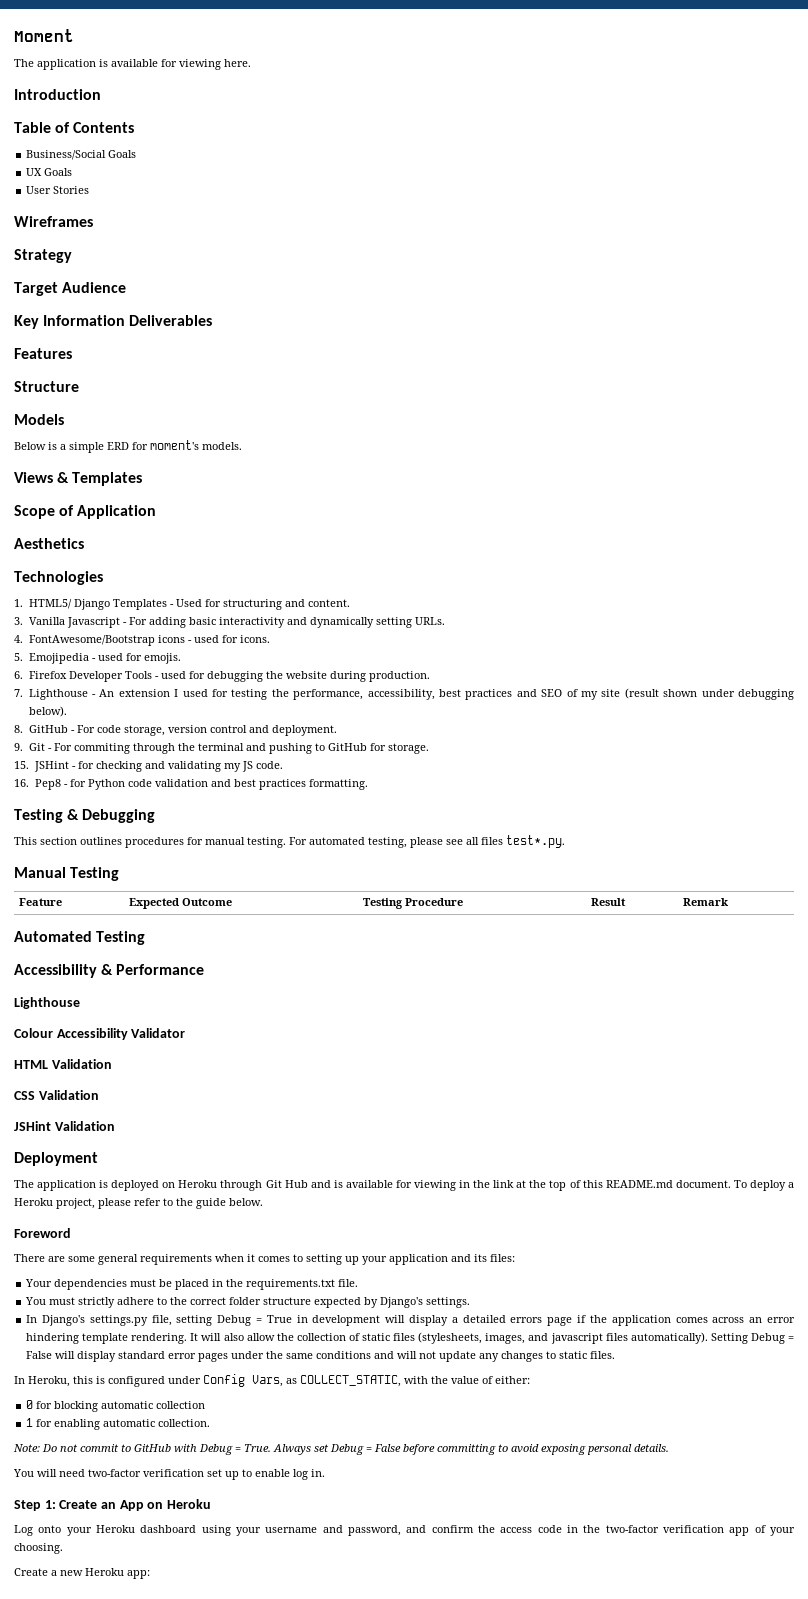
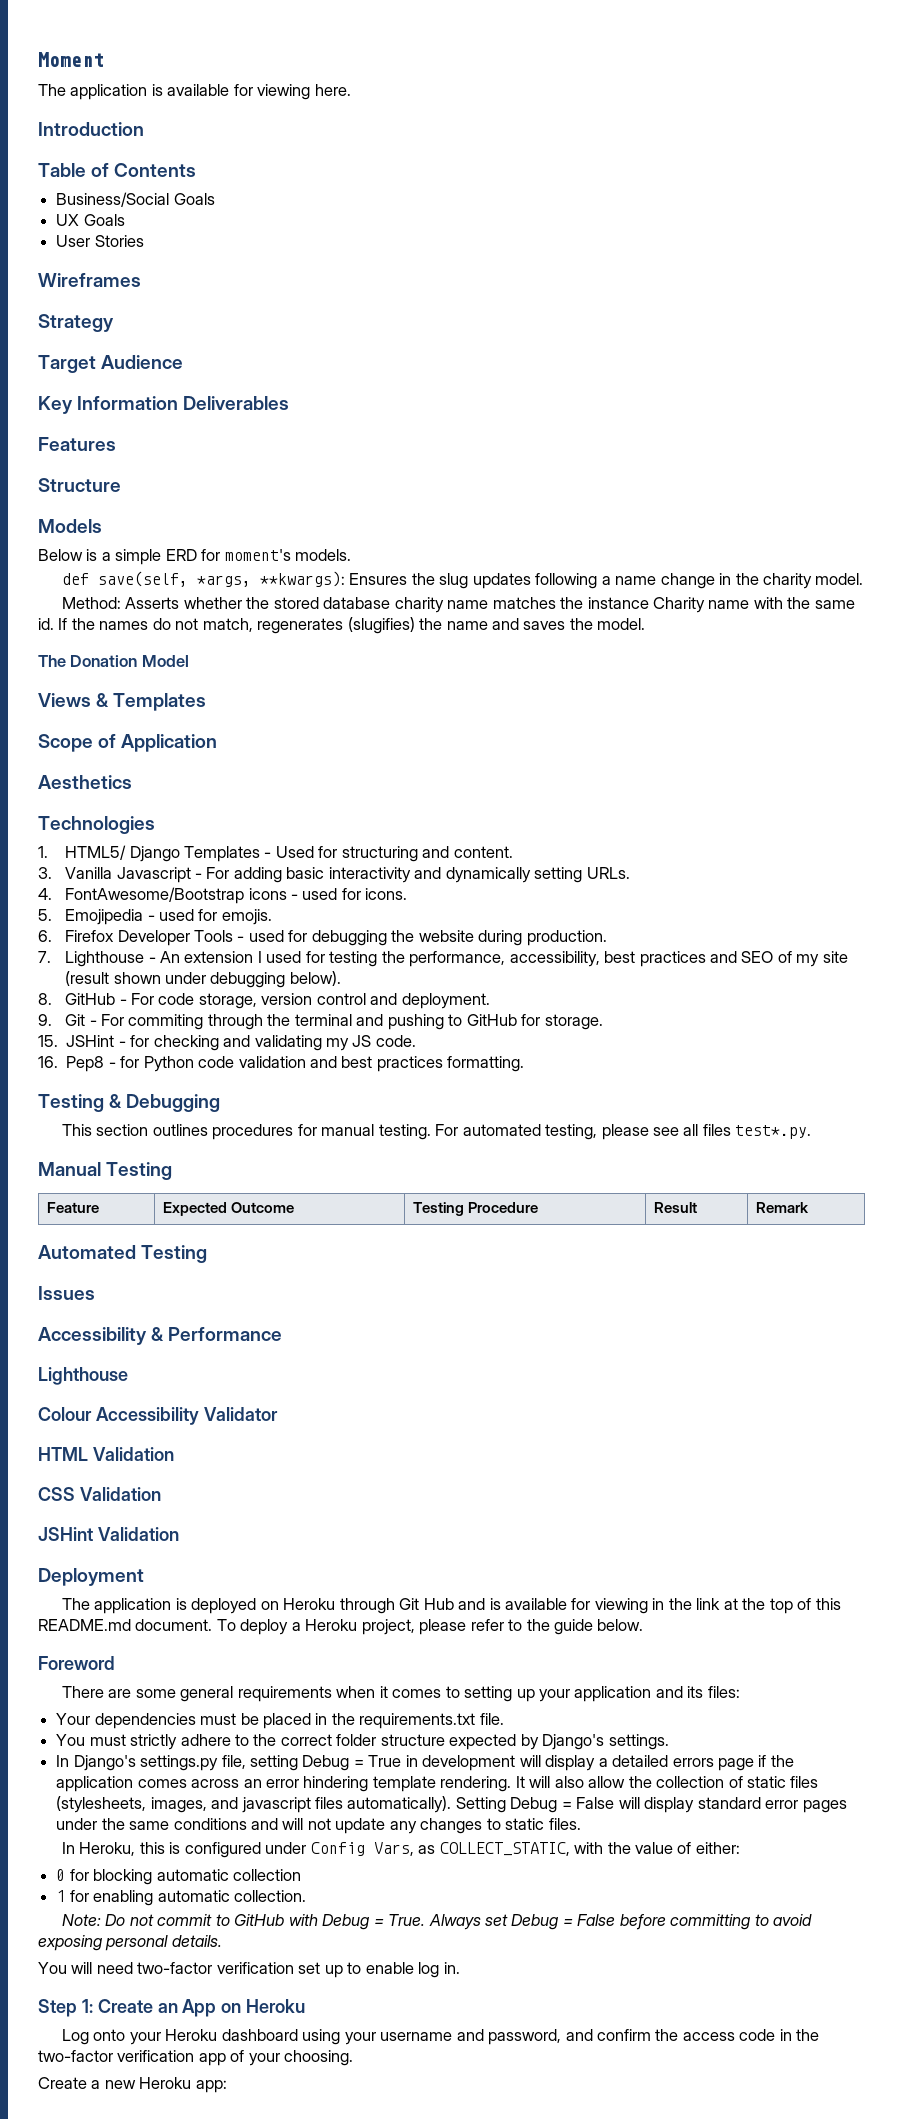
(242, 446) none -> [62,571,864,589] [62,597,855,613] [38,617,646,634] [38,655,189,667] // def save(self, *args, **kwargs): Ensures the slug updates following a name change in the charity model. // Method: Asserts whether the stored database charity name matches the instance Charity name with the same id. If the names do not match, regenerates (slugifies) the name and saves the model. // The Donation Model
(146, 938) none -> [38,1286,95,1300] // Issues

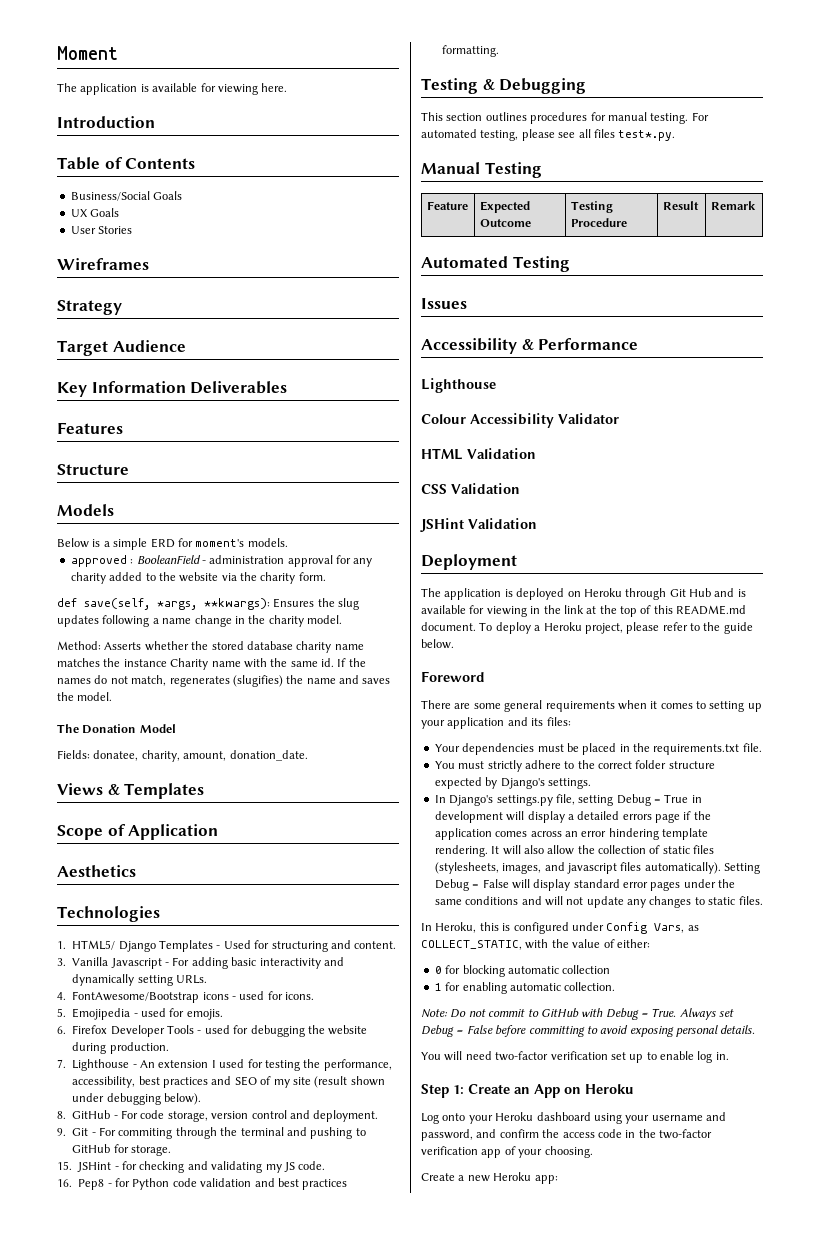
(352, 555) none -> [70,555,373,567] [70,572,326,584] // approved : BooleanField - administration approval for any charity added to the website via the charity form.
(189, 661) none -> [57,750,308,762] // Fields: donatee, charity, amount, donation_date.

